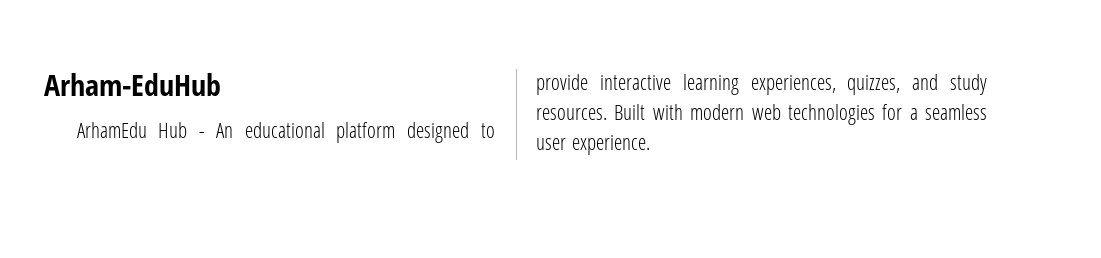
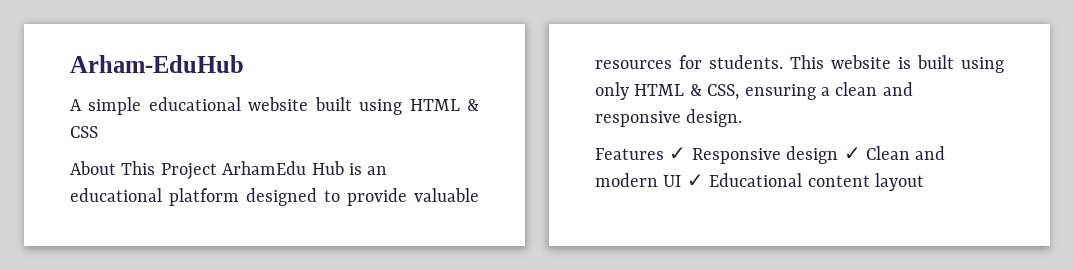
[76,122,233,138] ArhamEdu Hub - An -> [70,97,479,115] [70,126,98,138] [70,161,388,180] A simple educational website built using HTML & CSS // About This Project ArhamEdu Hub is an
[599,74,987,95] [536,104,987,125] [536,135,650,155] interactive learning experiences, quizzes, and study resources. Built with modern web technologies for a seamless user experience. -> [414,188,479,202] [595,55,1004,73] [595,82,913,100] [595,109,743,127] [595,146,946,164] [595,173,924,191] valuable resources for students. This website is built using only HTML & CSS, ensuring a clean and responsive design. // Features ✓ Responsive design ✓ Clean and modern UI ✓ Educational content layout

